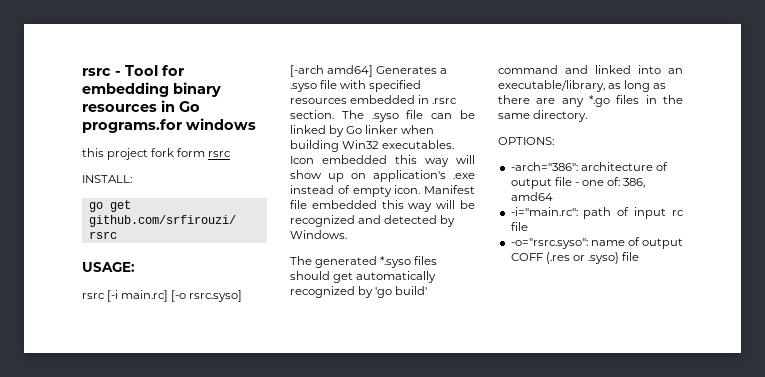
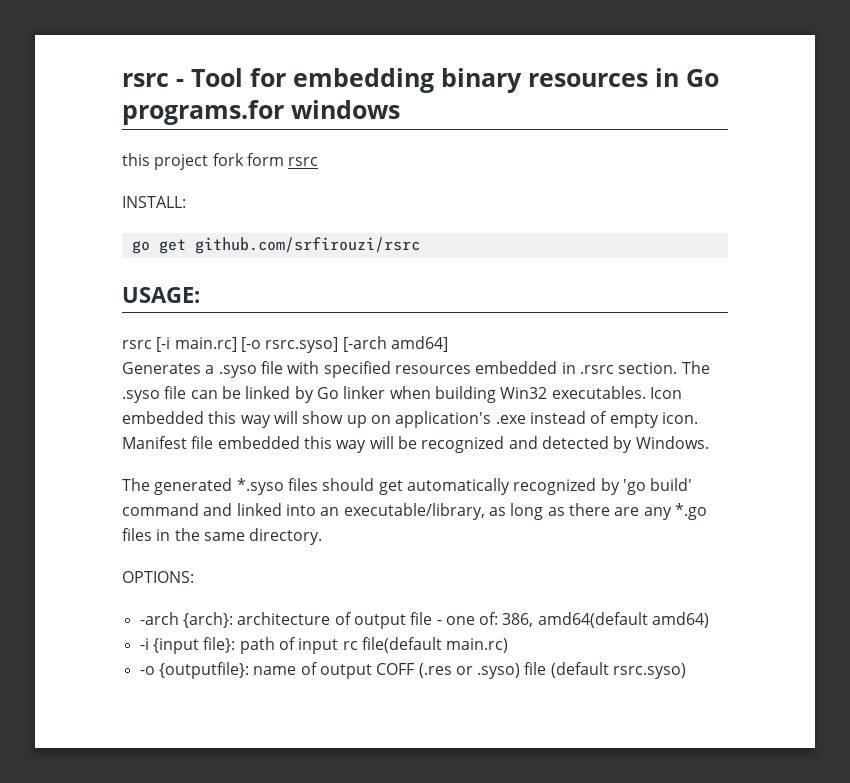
(374, 71) none -> (448, 344) //
[510,162,578,171] -arch="386": -> [139,612,233,628] -arch {arch}:
[510,192,553,201] [510,207,684,219] [510,222,528,231] [510,238,588,249] amd64 // -i="main.rc": path of input rc file // -o="rsrc.syso": -> [537,612,710,628] [139,637,509,654] [139,662,249,679] amd64(default amd64) // -i {input file}: path of input rc file(default main.rc) // -o {outputfile}:
(640, 256) none -> [550,662,687,679] (default rsrc.syso)

